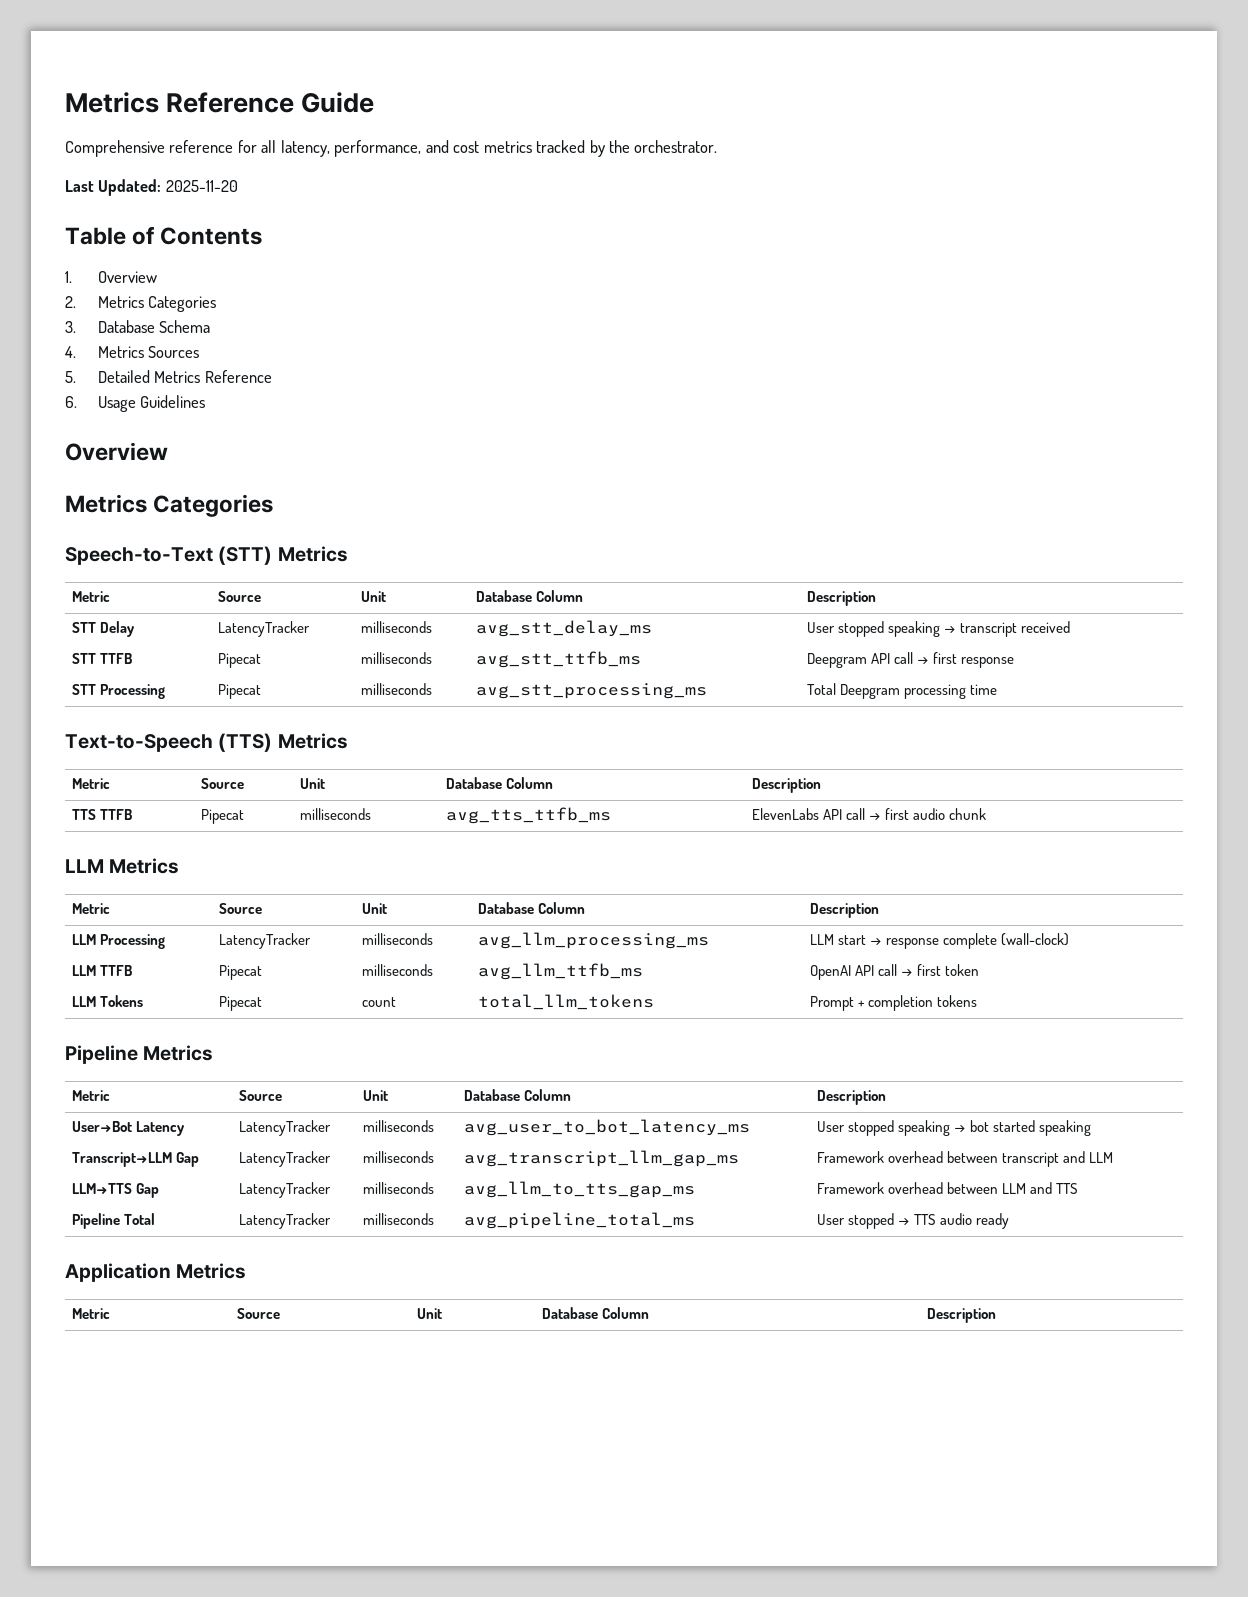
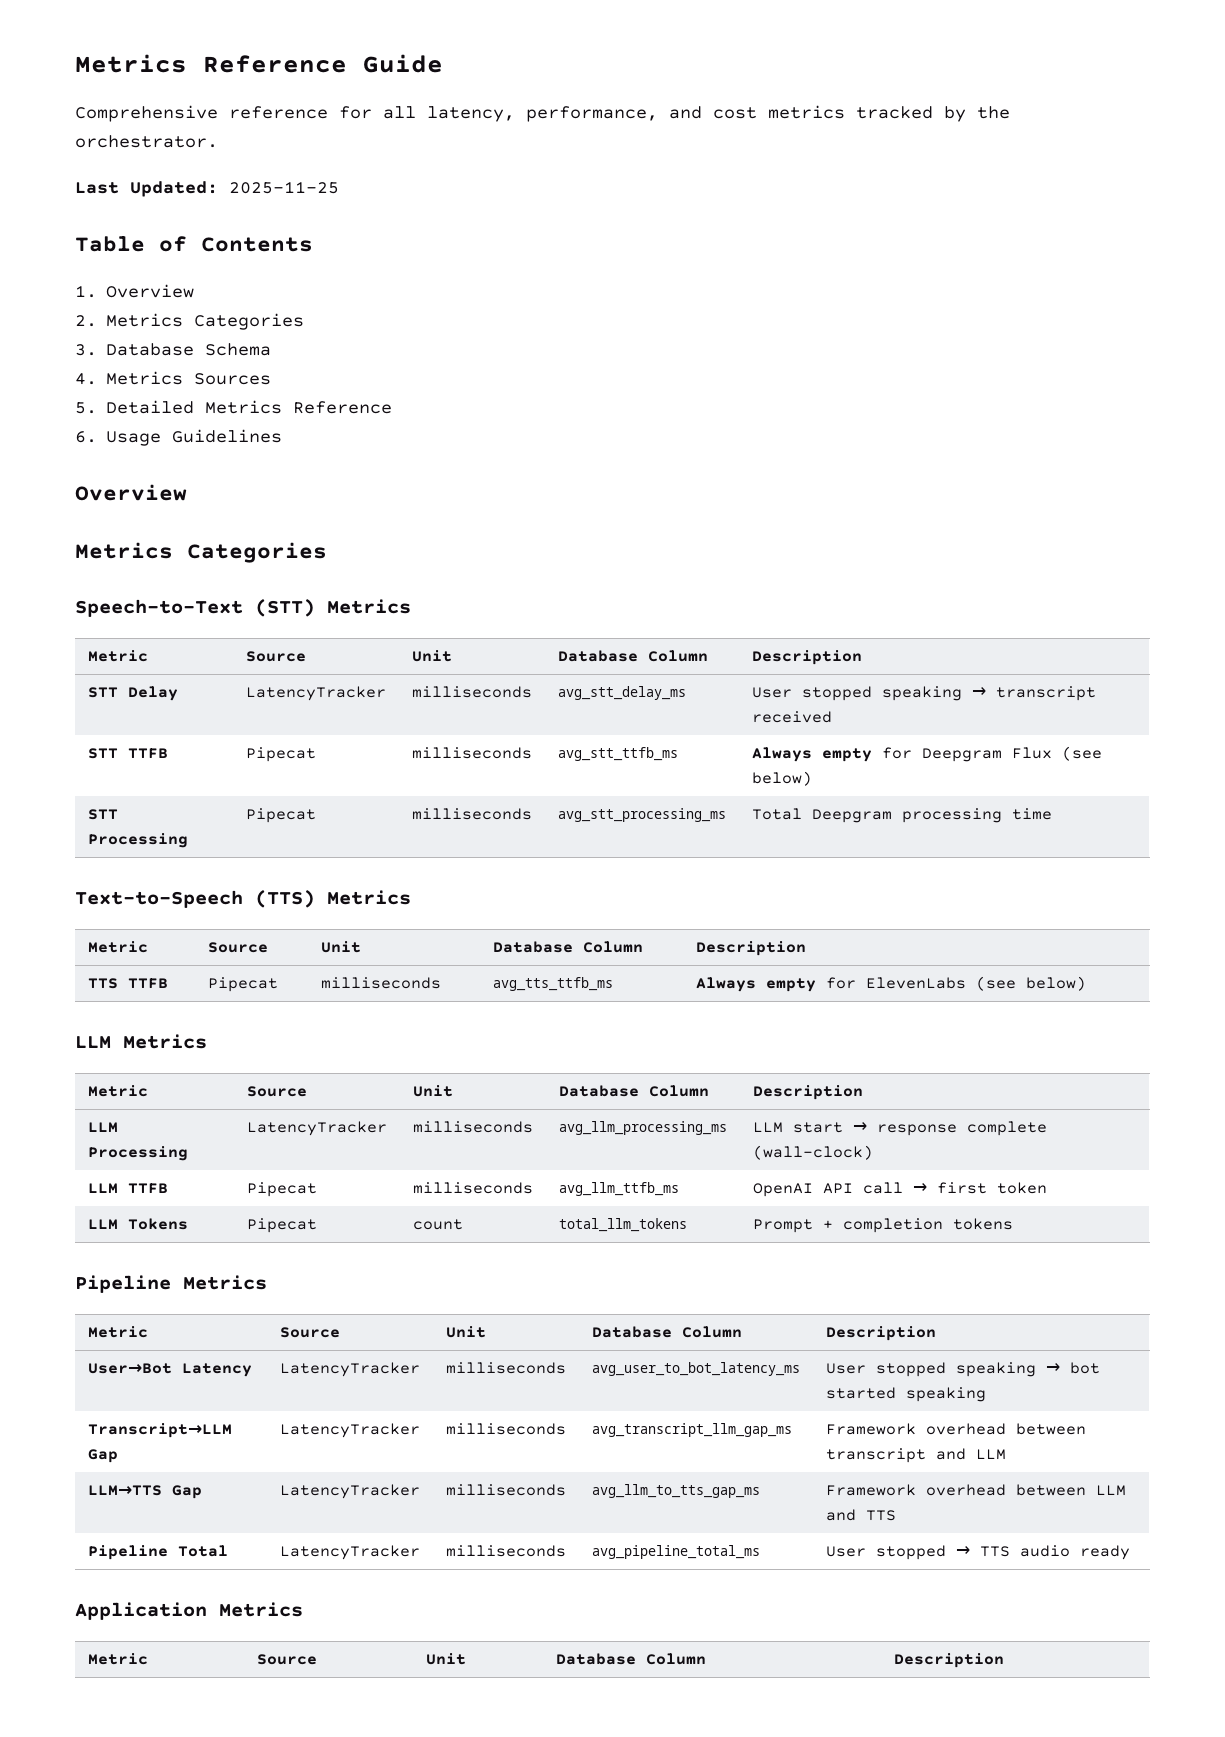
[165,180,238,192] 2025-11-20 -> [229,181,339,194] 2025-11-25
[806,652,1015,668] Deepgram API call → first response -> [751,746,1102,762] [751,771,812,786] Always empty for Deepgram Flux (see below)
[751,808,987,820] ElevenLabs API call → first audio chunk -> [695,976,1086,992] Always empty for ElevenLabs (see below)

